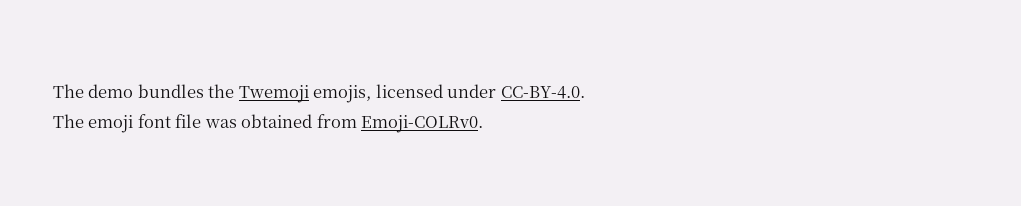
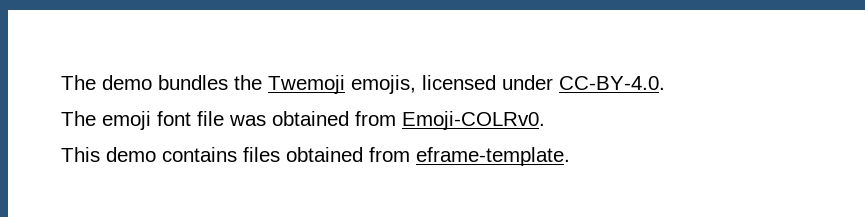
(484, 124) none -> [61,147,570,166] // This demo contains files obtained from eframe-template.

